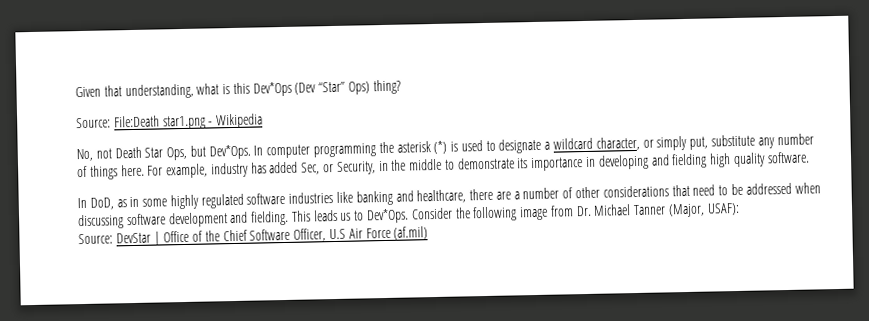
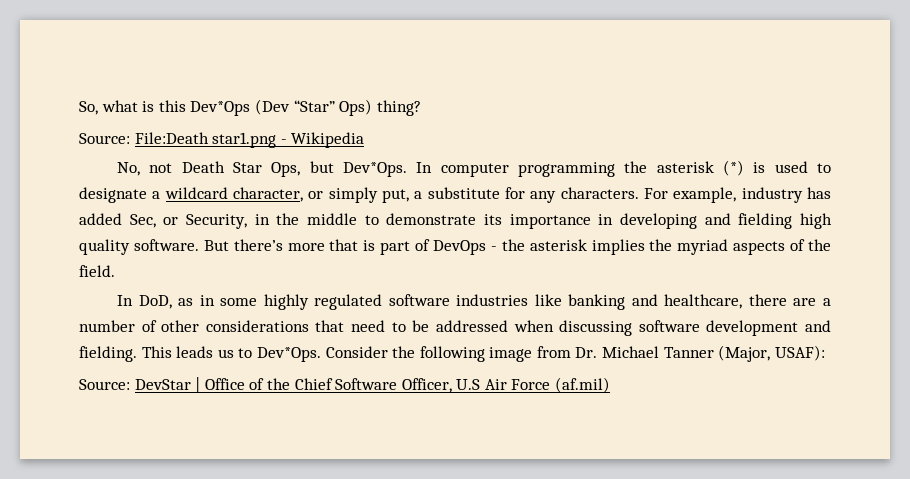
[75,83,194,100] Given that understanding, -> [79,101,98,115] So,
[710,133,814,149] [77,164,145,180] substitute any number of things here. -> [414,187,639,203] a substitute for any characters.
(810, 157) none -> [203,239,832,255] [79,265,115,277] But there’s more that is part of DevOps - the asterisk implies the myriad aspects of the field.

